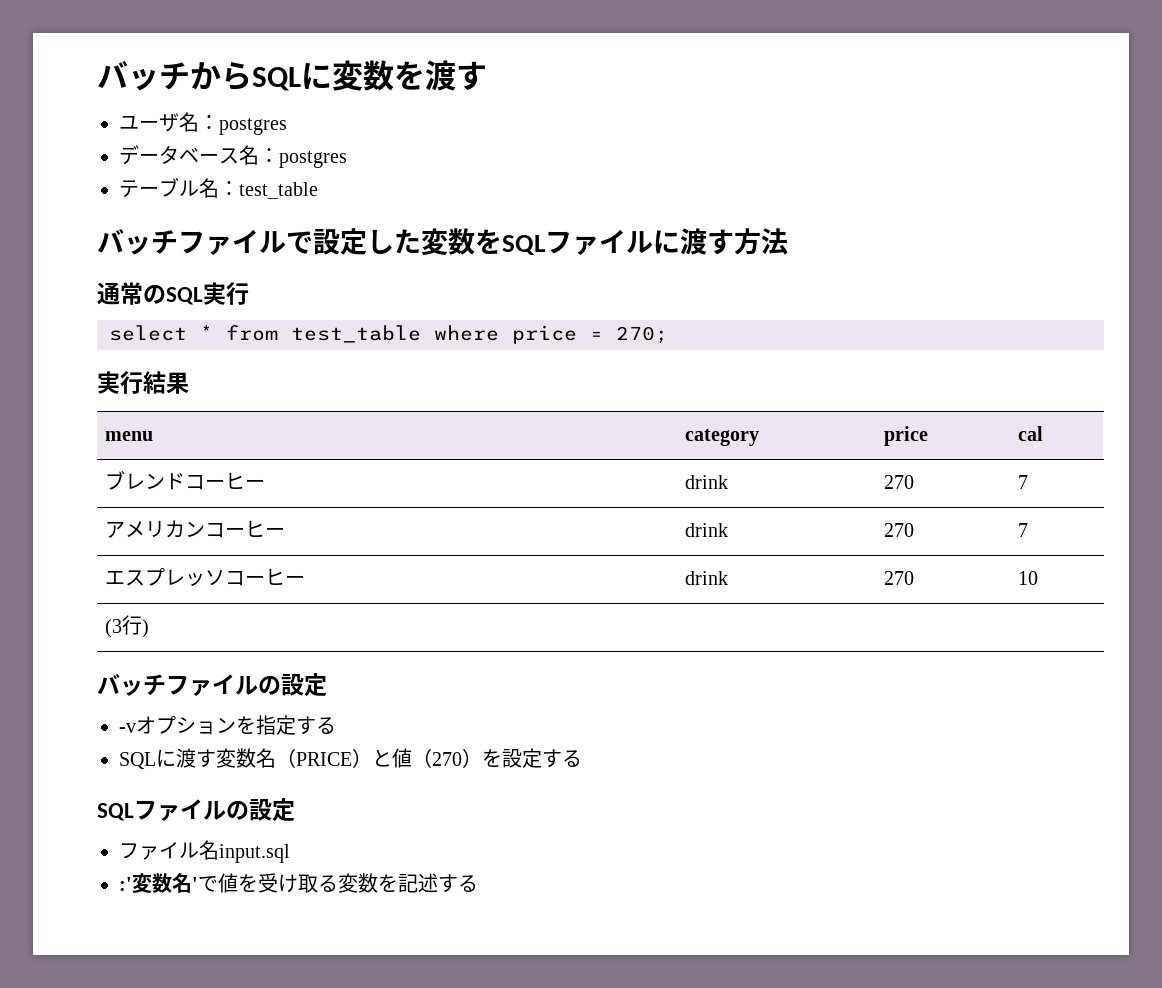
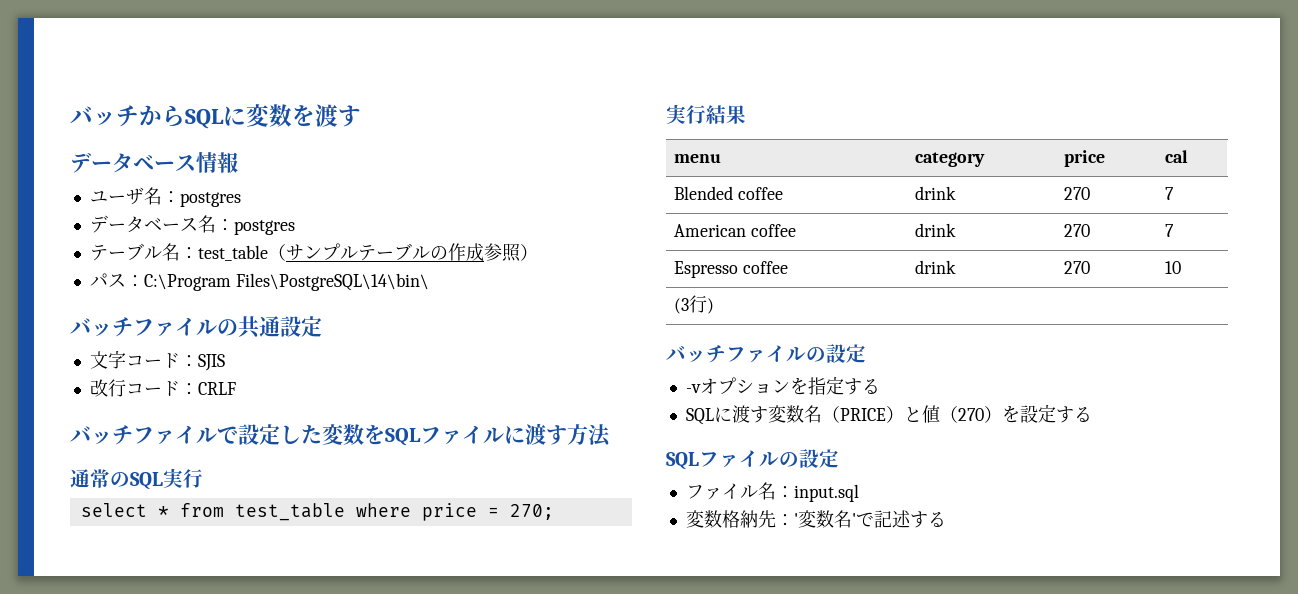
(487, 76) none -> [70,152,238,173] // データベース情報
(318, 190) none -> [267,243,538,262] [89,273,429,291] [70,316,322,339] [89,350,225,371] [89,379,236,397] （サンプルテーブルの作成参照） // パス：C:\Program Files\PostgreSQL\14\bin\ // バッチファイルの共通設定 // 文字コード：SJIS // 改行コード：CRLF
[105,470,266,490] [685,475,729,489] [884,475,915,489] [1018,475,1029,489] [105,520,286,538] [685,523,729,537] [884,523,915,537] [1018,523,1029,537] [105,568,306,587] ブレンドコーヒー | drink | 270 | 7 // アメリカンコーヒー | drink | 270 | 7 // エスプレッソコーヒー -> [674,186,784,200] [915,186,957,200] [1064,187,1091,200] [1165,187,1175,200] [674,224,797,237] [915,223,957,237] [1064,224,1091,237] [1165,224,1175,237] [674,261,789,278] Blended coffee | drink | 270 | 7 // American coffee | drink | 270 | 7 // Espresso coffee
(219, 850) none -> [775,486,794,498] ：
[119,873,398,894] :'変数名'で値を受け取る変数を -> [685,510,874,528] 変数格納先：'変数名'で

